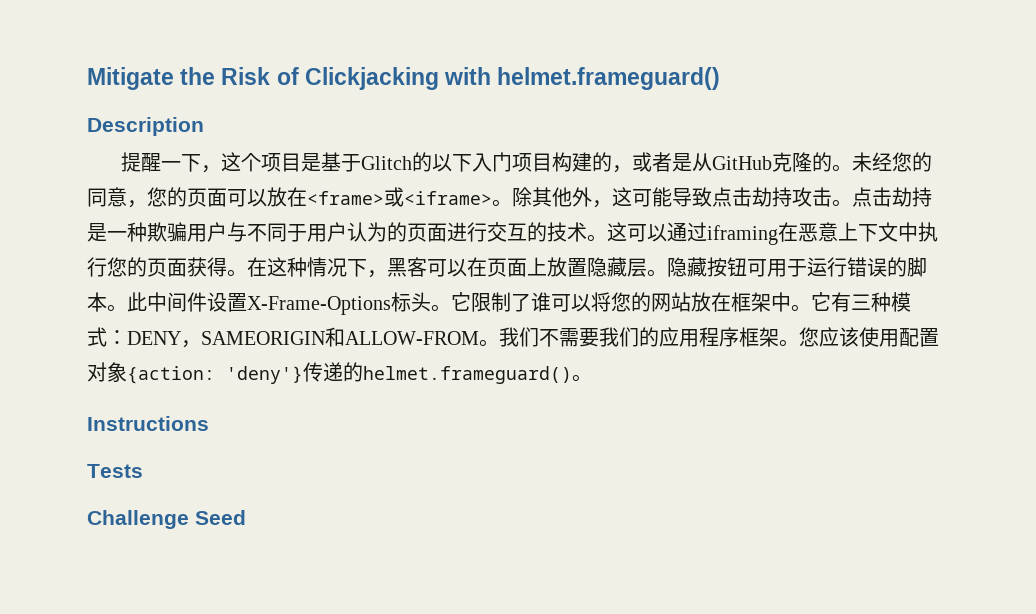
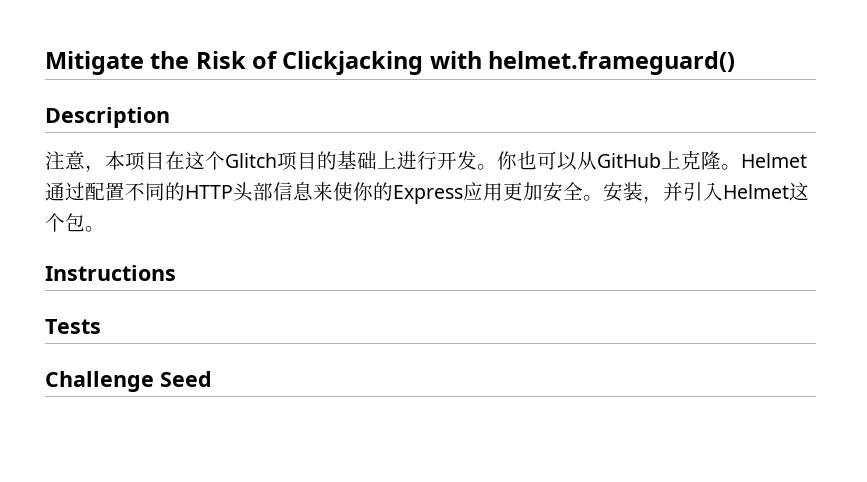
[121,152,933,173] [87,187,932,208] [87,222,938,245] [87,257,927,278] [87,292,911,315] [87,327,939,348] [87,362,572,384] 提醒一下，这个项目是基于Glitch的以下入门项目构建的，或者是从GitHub克隆的。未经您的同意，您的页面可以放在<frame>或<iframe>。除其他外，这可能导致点击劫持攻击。点击劫持是一种欺骗用户与不同于用户认为的页面进行交互的技术。这可以通过iframing在恶意上下文中执行您的页面获得。在这种情况下，黑客可以在页面上放置隐藏层。隐藏按钮可用于运行错误的脚本。此中间件设置X-Frame-Options标头。它限制了谁可以将您的网站放在框架中。它有三种模式：DENY，SAMEORIGIN和ALLOW-FROM。我们不需要我们的应用程序框架。您应该使用配置对象{action: 'deny'}传递的helmet.frameguard() -> [45,150,807,172] [45,182,809,204] [45,213,85,232] 注意，本项目在这个Glitch项目的基础上进行开发。你也可以从GitHub上克隆。Helmet通过配置不同的HTTP头部信息来使你的Express应用更加安全。安装，并引入Helmet这个包

